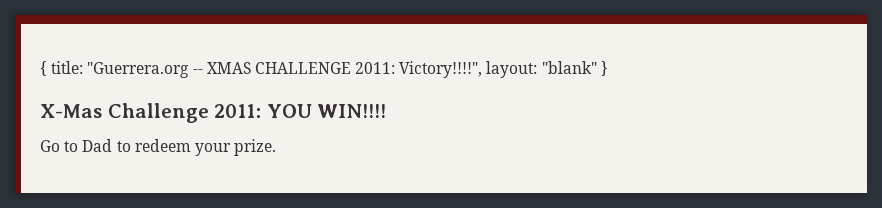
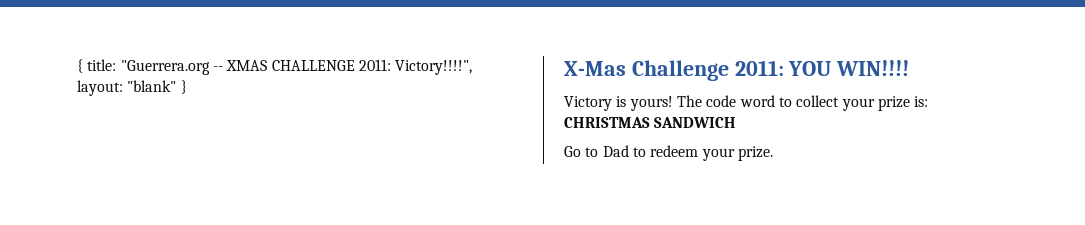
(387, 111) none -> [564,95,929,111] [564,117,737,128] // Victory is yours! The code word to collect your prize is: CHRISTMAS SANDWICH

